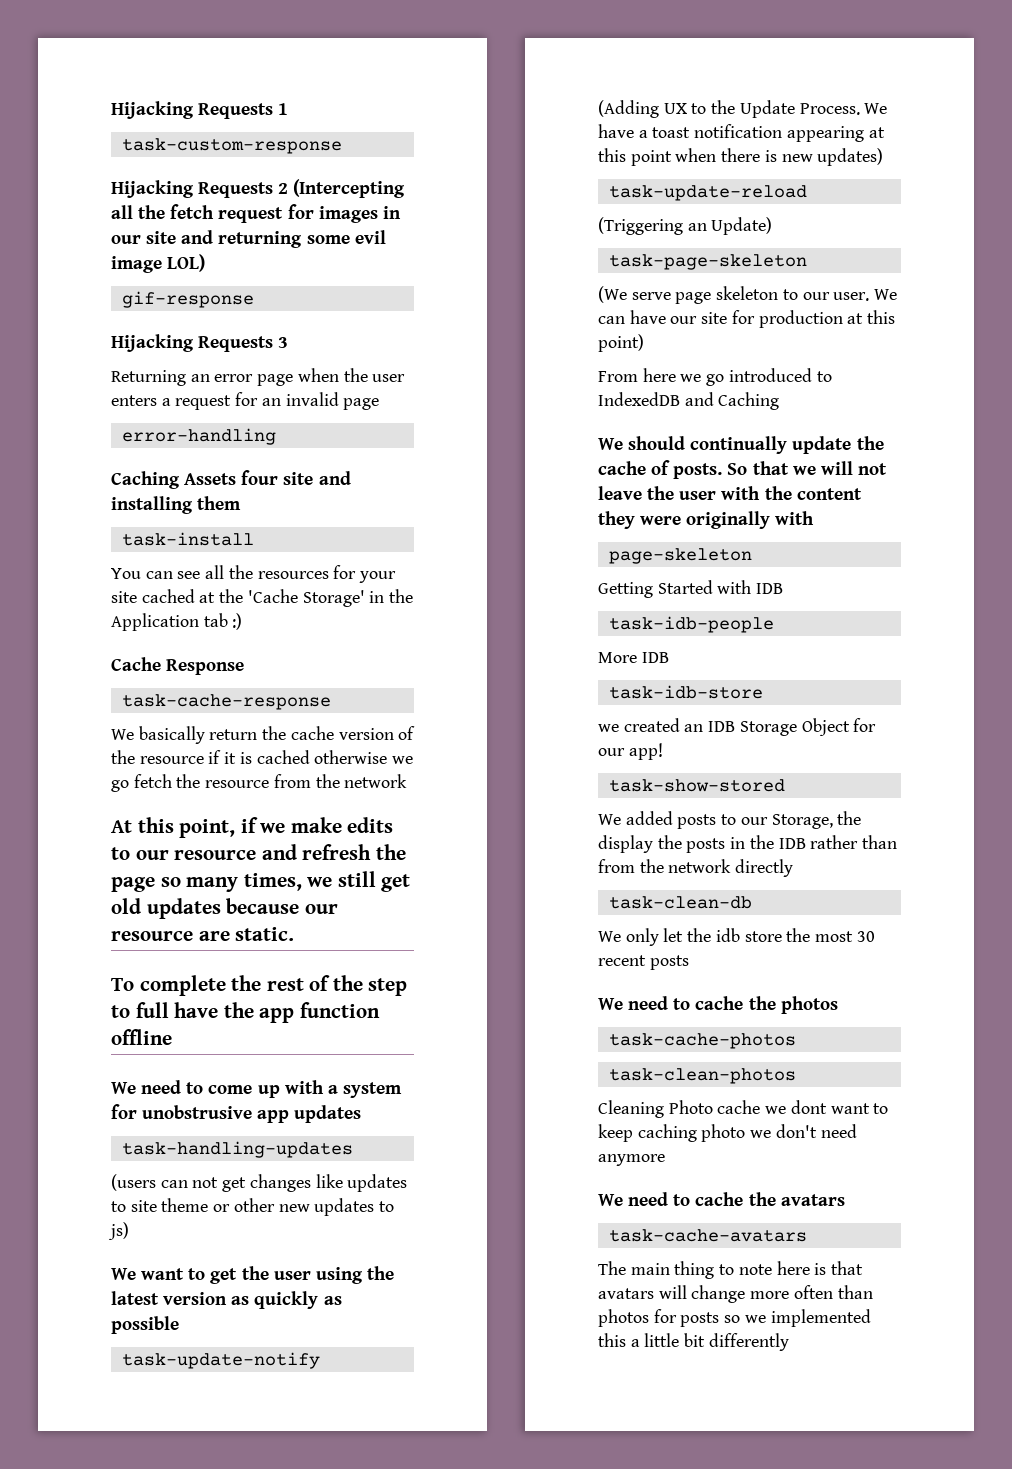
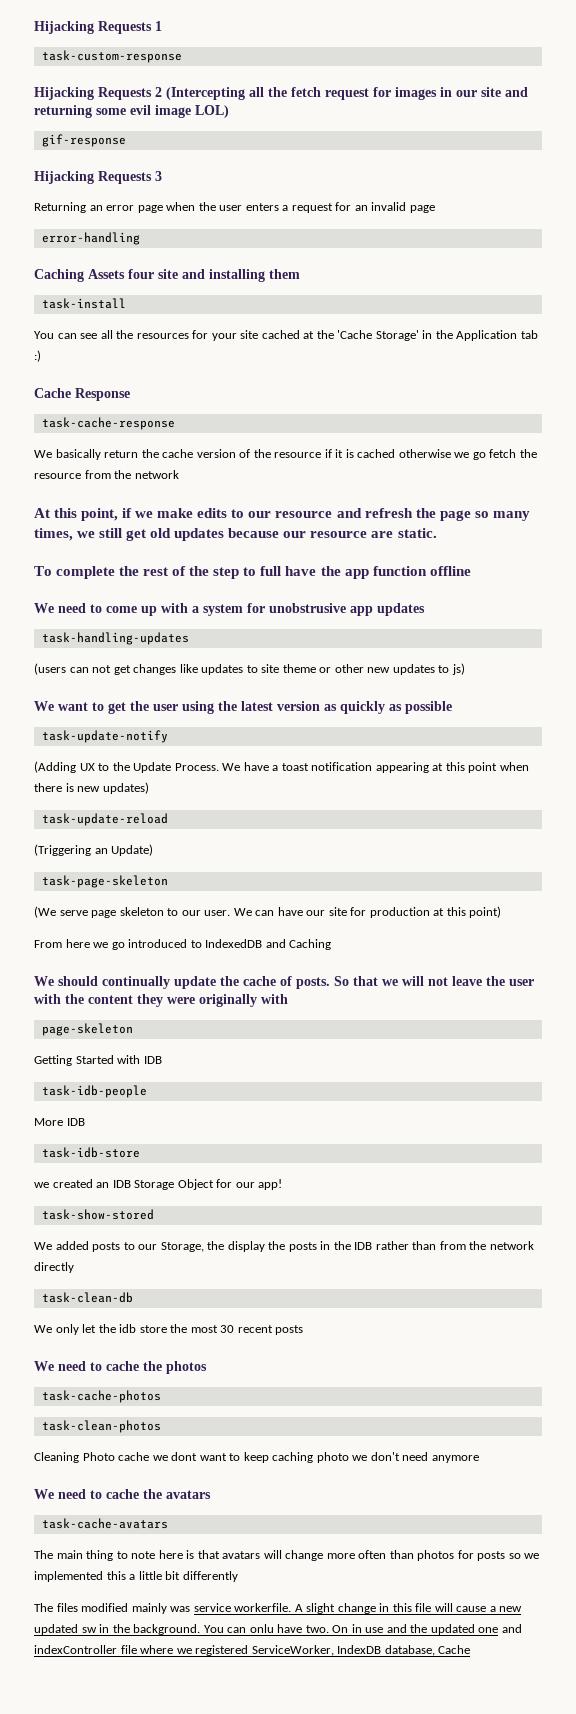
(789, 1342) none -> [34,1603,523,1614] [34,1624,522,1635] [34,1645,471,1656] // The files modified mainly was service workerfile. A slight change in this file will cause a new updated sw in the background. You can onlu have two. On in use and the updated one and indexController file where we registered ServiceWorker, IndexDB database, Cache

